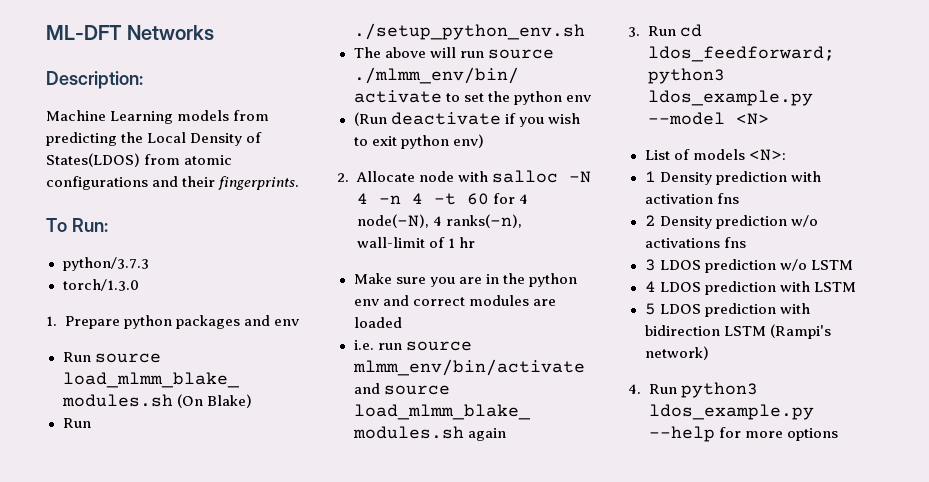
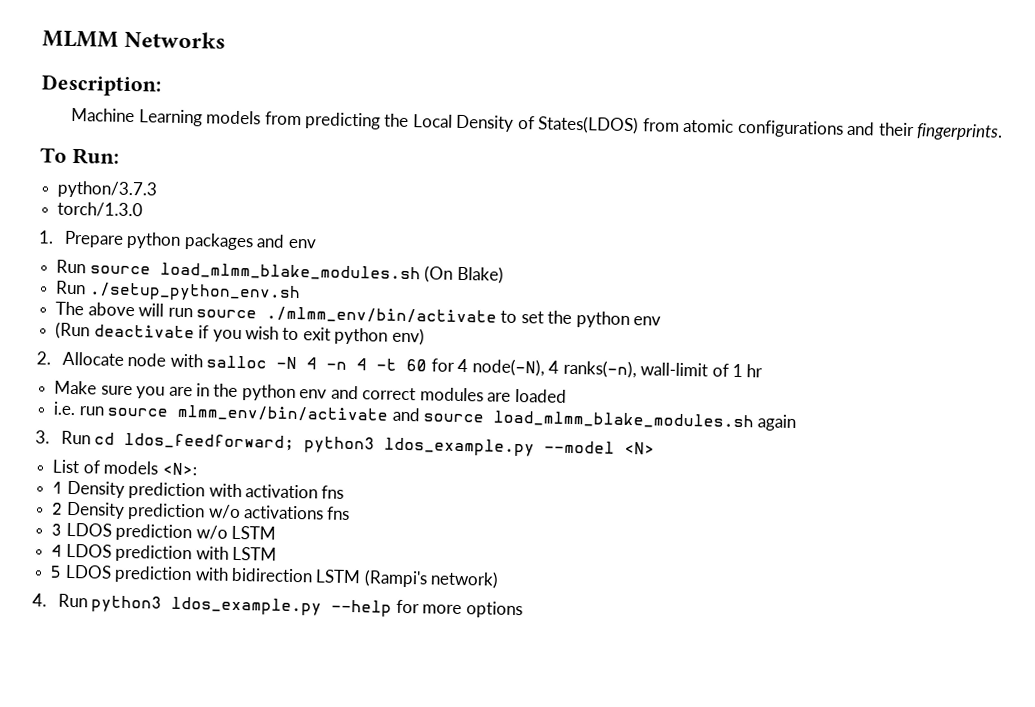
[46,25,122,40] ML-DFT -> [42,30,119,48] MLMM

